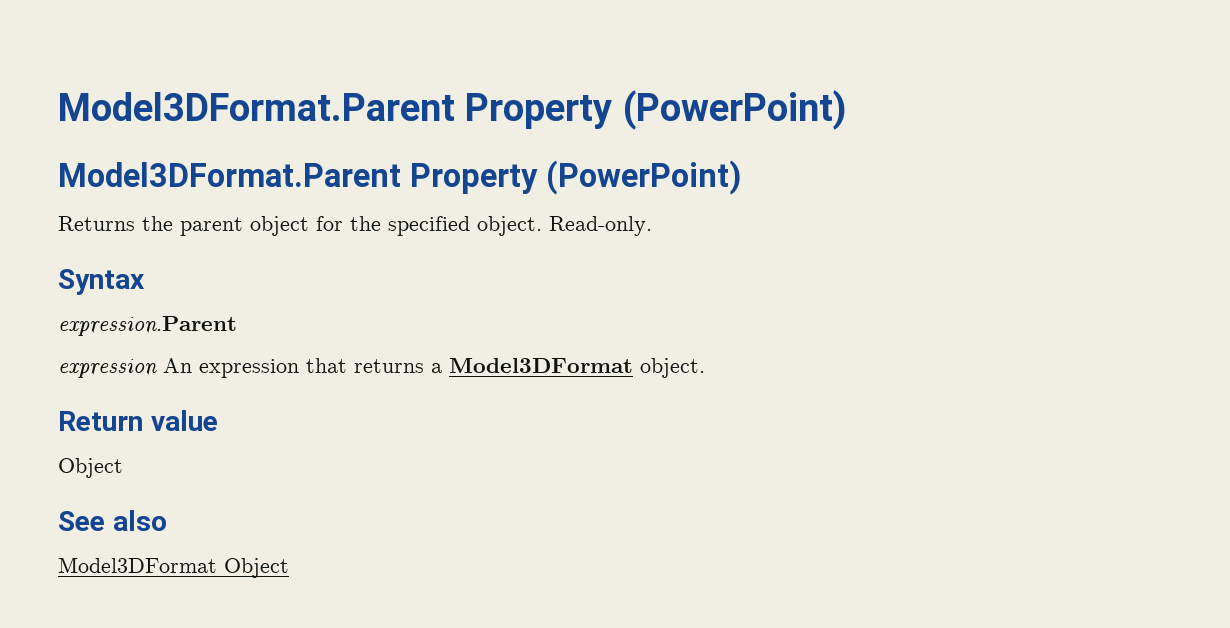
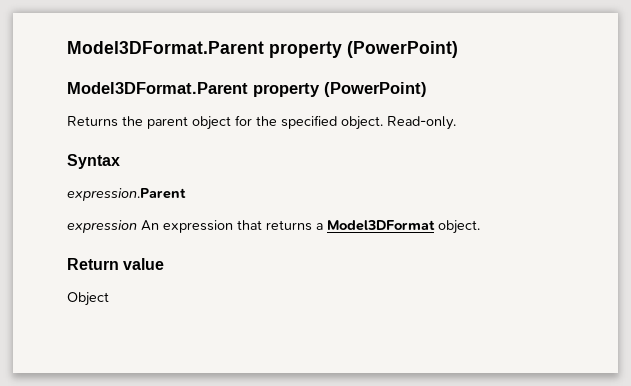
[58,92,613,129] Model3DFormat.Parent Property -> [67,41,342,58] Model3DFormat.Parent property
[409,163,538,194] Property -> [253,83,320,97] property
[58,510,167,531] [58,557,289,578] // See also // Model3DFormat Object -> (109, 299) none

